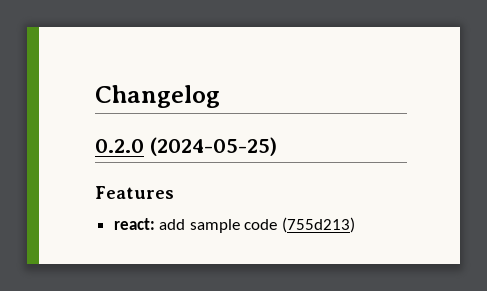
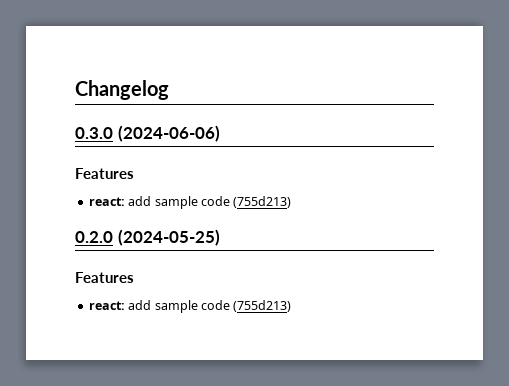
(220, 96) none -> [75,125,220,142] [75,168,134,179] [88,196,292,209] // 0.3.0 (2024-06-06) // Features // react: add sample code (755d213)

